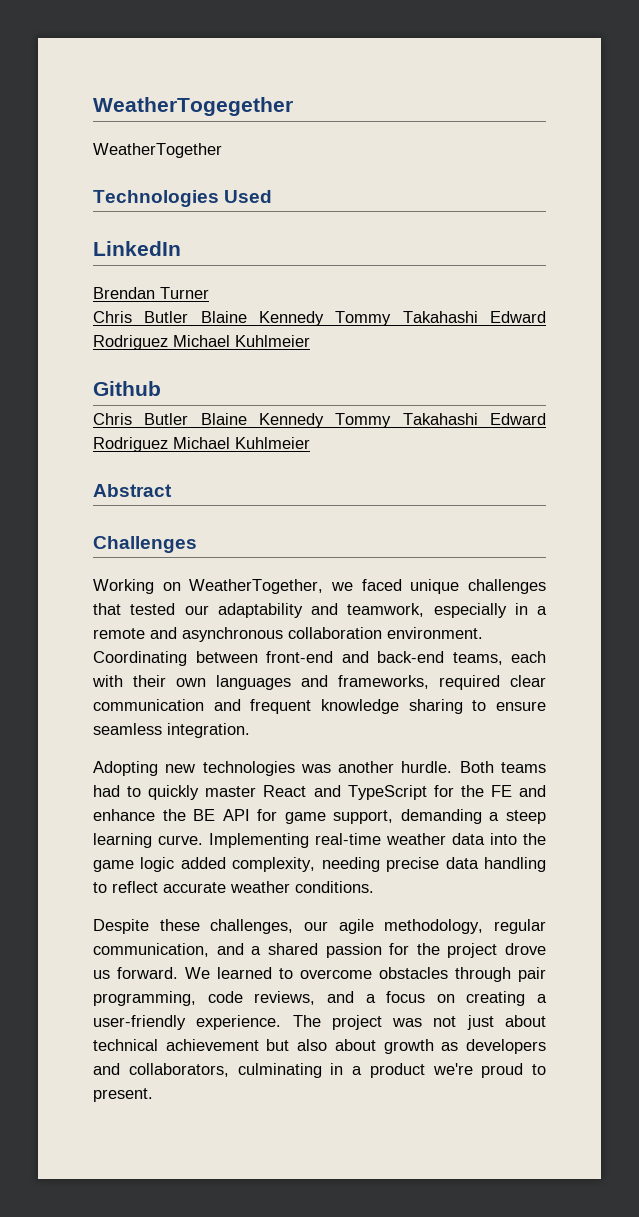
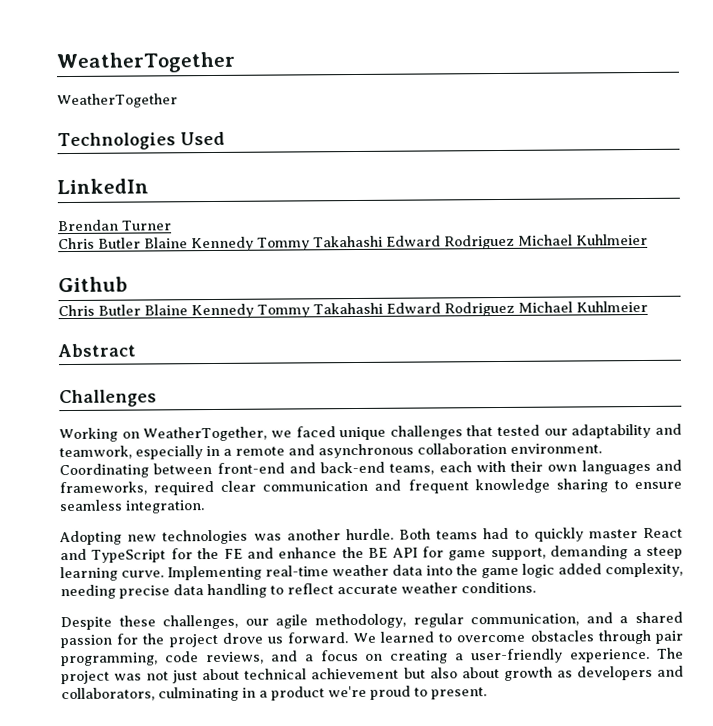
[93,97,293,116] WeatherTogegether -> [56,51,235,74] WeatherTogether

